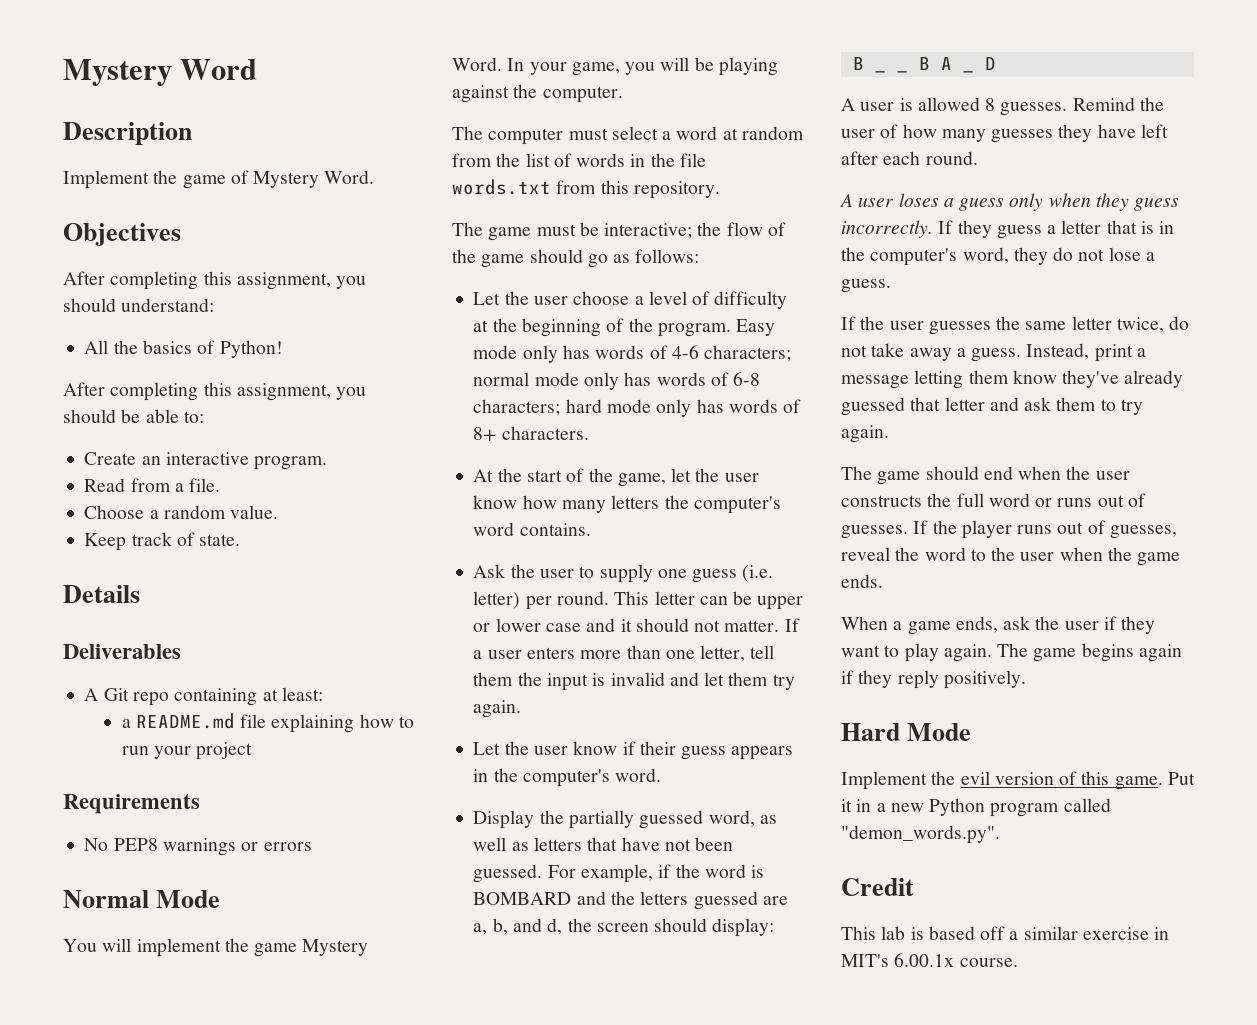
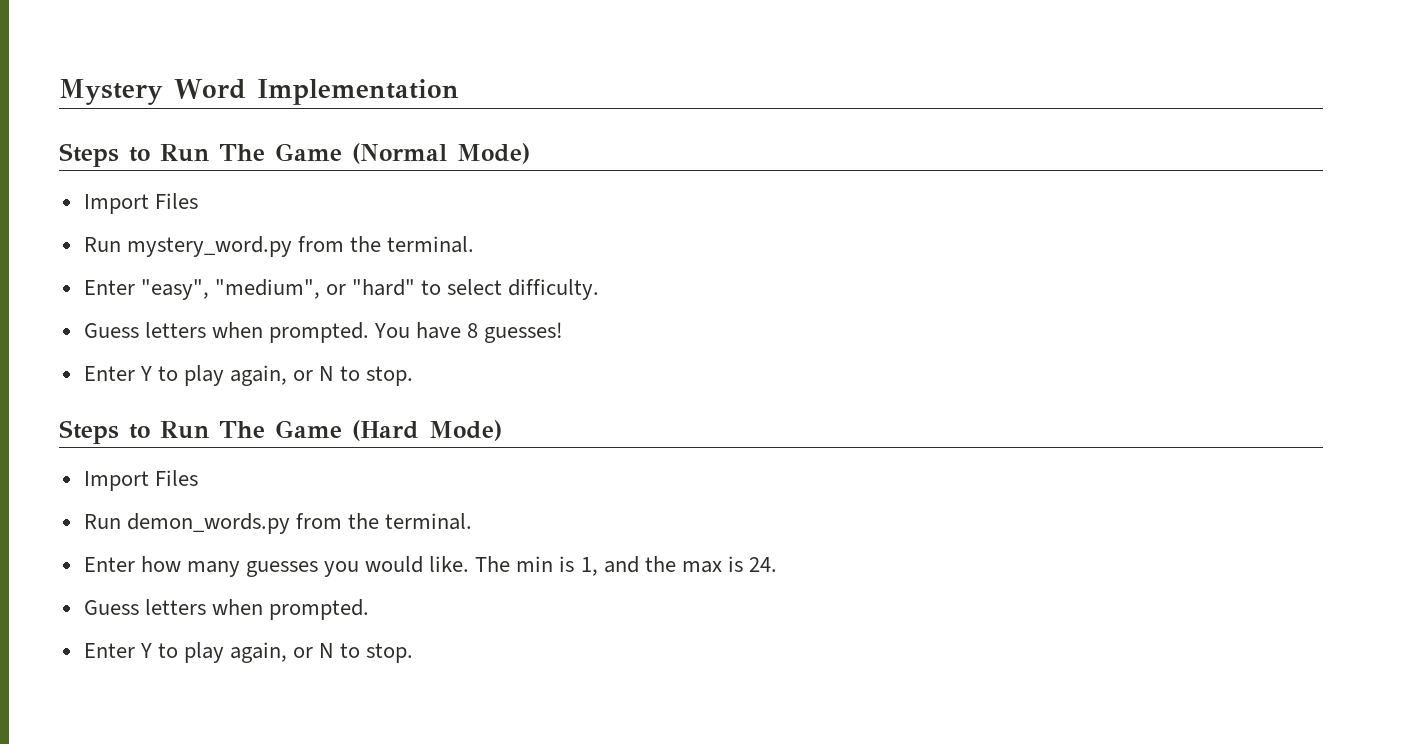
[63,122,192,145] [63,170,375,189] [63,223,181,246] [63,271,367,290] [63,298,215,312] [84,340,283,358] [63,382,367,401] [63,409,204,423] [84,452,328,470] [84,478,221,492] [84,505,279,519] [84,532,241,551] [63,585,140,603] [63,644,181,659] [84,687,323,706] [121,713,414,733] [121,742,253,760] [63,794,200,814] [84,838,312,856] [63,890,221,908] [63,938,369,957] [452,57,778,76] [452,84,623,103] [452,126,804,145] [452,153,706,167] [452,179,720,199] [452,222,786,241] [452,249,700,268] [473,291,788,309] [473,318,776,337] [473,345,792,363] [473,372,761,390] [473,399,802,417] [473,426,589,442] [473,468,759,487] [473,495,781,514] [473,522,591,536] [473,564,774,583] [473,591,804,610] [473,618,800,632] [473,645,775,662] [473,672,795,691] [473,700,522,718] [473,741,794,760] [473,768,662,787] [473,810,777,829] [473,837,734,851] [473,864,765,883] [473,891,788,910] [473,918,775,937] [852,57,864,70] [874,70,908,73] [918,57,952,70] [962,70,974,73] [984,57,996,70] [841,97,1164,116] [841,124,1168,143] [841,151,978,165] [840,193,1180,211] [841,220,1175,239] [841,247,1155,266] [841,279,891,293] [841,316,1190,335] [841,343,1146,362] [841,370,1184,389] [841,397,1143,416] [841,425,889,443] [841,466,1130,485] [841,493,1146,507] [841,520,1177,539] [841,547,1181,566] [841,574,883,588] [841,616,1156,635] [841,643,1182,662] [841,670,1026,689] [841,723,972,741] [841,771,1195,790] [841,798,1111,817] [841,825,1000,844] [841,878,914,896] [841,926,1170,940] [841,953,1018,967] // Description // Implement the game of Mystery Word. // Objectives // After completing this assignment, you should understand: // All the basics of Python! // After completing this assignment, you should be able to: // Create an interactive program. // Read from a file. // Choose a random value. // Keep track of state. // Details // Deliverables // A Git repo containing at least: // a README.md file explaining how to run your project // Requirements // No PEP8 warnings or errors // Normal Mode // You will implement the game Mystery Word. In your game, you will be playing against the computer. // The computer must select a word at random from the list of words in the file words.txt from this repository. // The game must be interactive; the flow of the game should go as follows: // Let the user choose a level of difficulty at the beginning of the program. Easy mode only has words of 4-6 characters; normal mode only has words of 6-8 characters; hard mode only has words of 8+ characters. // At the start of the game, let the user know how many letters the computer's word contains. // Ask the user to supply one guess (i.e. letter) per round. This letter can be upper or lower case and it should not matter. If a user enters more than one letter, tell them the input is invalid and let them try again. // Let the user know if their guess appears in the computer's word. // Display the partially guessed word, as well as letters that have not been guessed. For example, if the word is BOMBARD and the letters guessed are a, b, and d, the screen should display: // B _ _ B A _ D // A user is allowed 8 guesses. Remind the user of how many guesses they have left after each round. // A user loses a guess only when they guess incorrectly. If they guess a letter that is in the computer's word, they do not lose a guess. // If the user guesses the same letter twice, do not take away a guess. Instead, print a message letting them know they've already guessed that letter and ask them to try again. // The game should end when the user constructs the full word or runs out of guesses. If the player runs out of guesses, reveal the word to the user when the game ends. // When a game ends, ask the user if they want to play again. The game begins again if they reply positively. // Hard Mode // Implement the evil version of this game. Put it in a new Python program called "demon_words.py". // Credit // This lab is based off a similar exercise in MIT's 6.00.1x course. -> [256,79,459,105] [59,143,530,167] [83,193,198,214] [83,236,475,257] [83,279,600,300] [83,322,564,343] [83,365,414,386] [59,420,502,444] [83,470,198,491] [83,513,473,534] [83,556,777,577] [83,599,369,620] [83,642,414,663] Implementation // Steps to Run The Game (Normal Mode) // Import Files // Run mystery_word.py from the terminal. // Enter "easy", "medium", or "hard" to select difficulty. // Guess letters when prompted. You have 8 guesses! // Enter Y to play again, or N to stop. // Steps to Run The Game (Hard Mode) // Import Files // Run demon_words.py from the terminal. // Enter how many guesses you would like. The min is 1, and the max is 24. // Guess letters when prompted. // Enter Y to play again, or N to stop.

